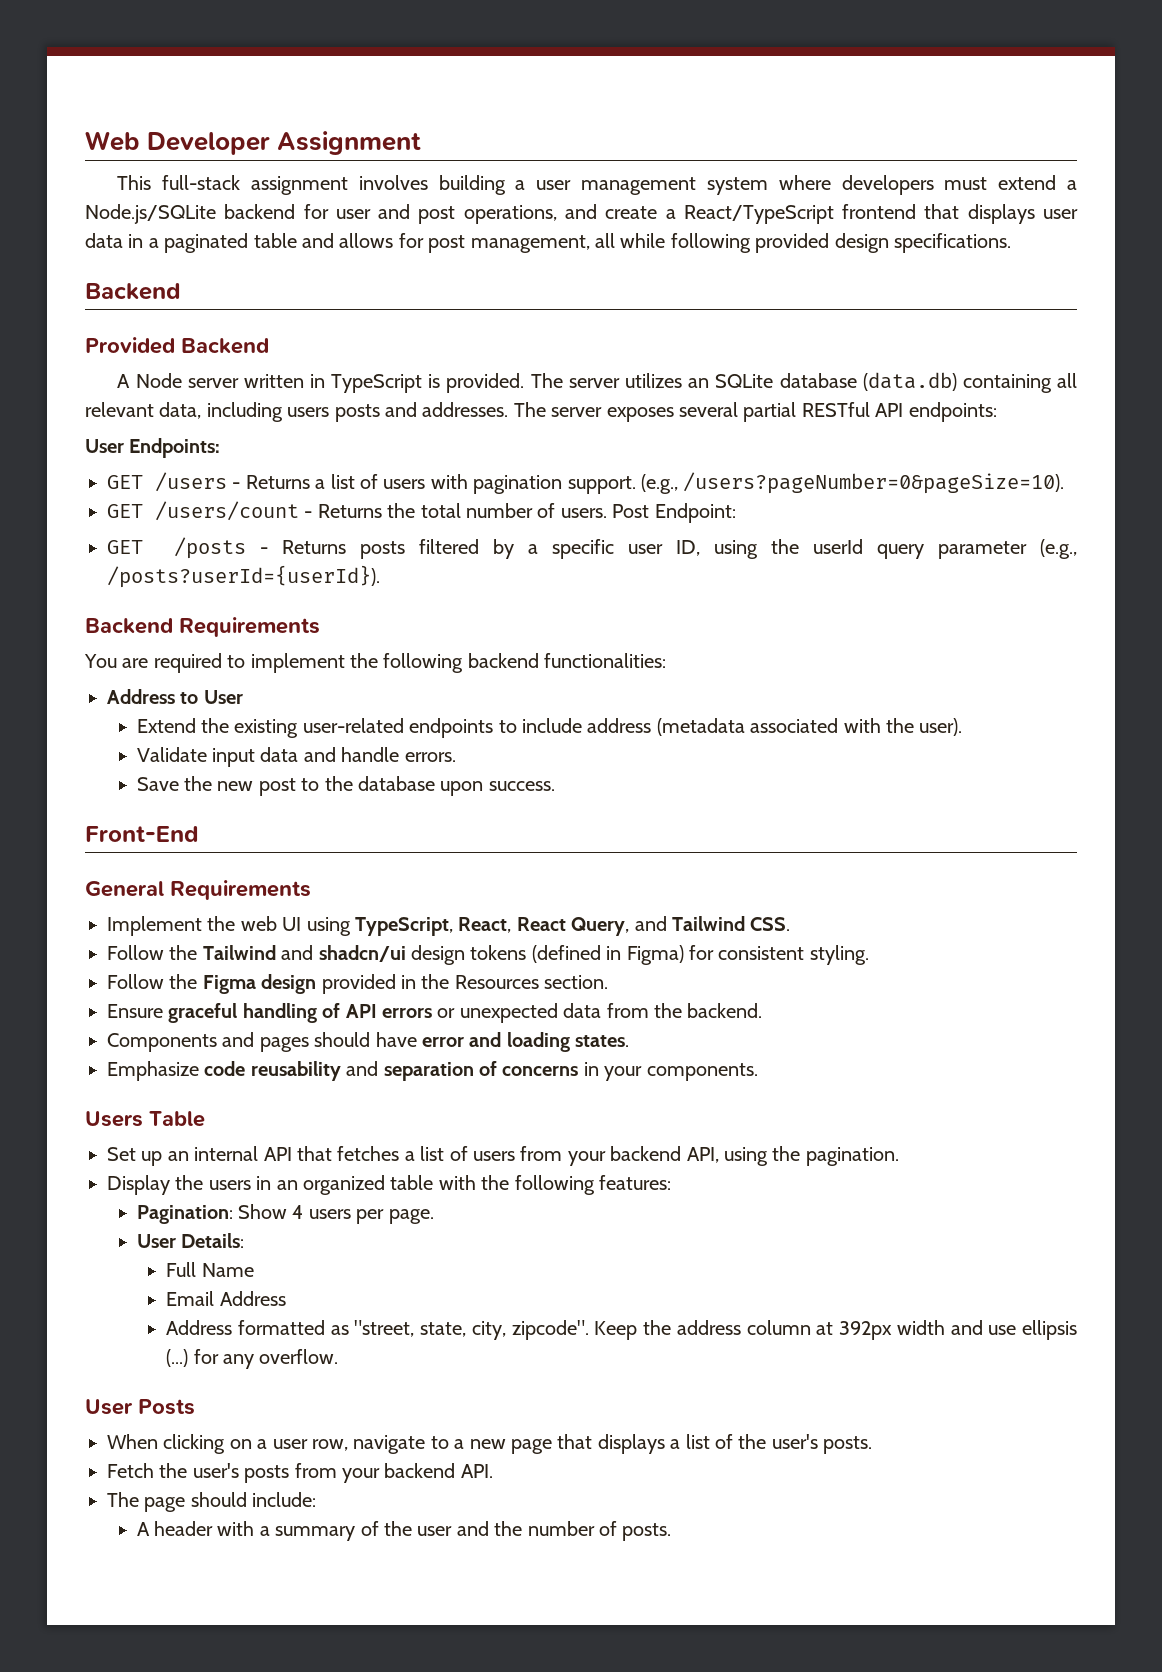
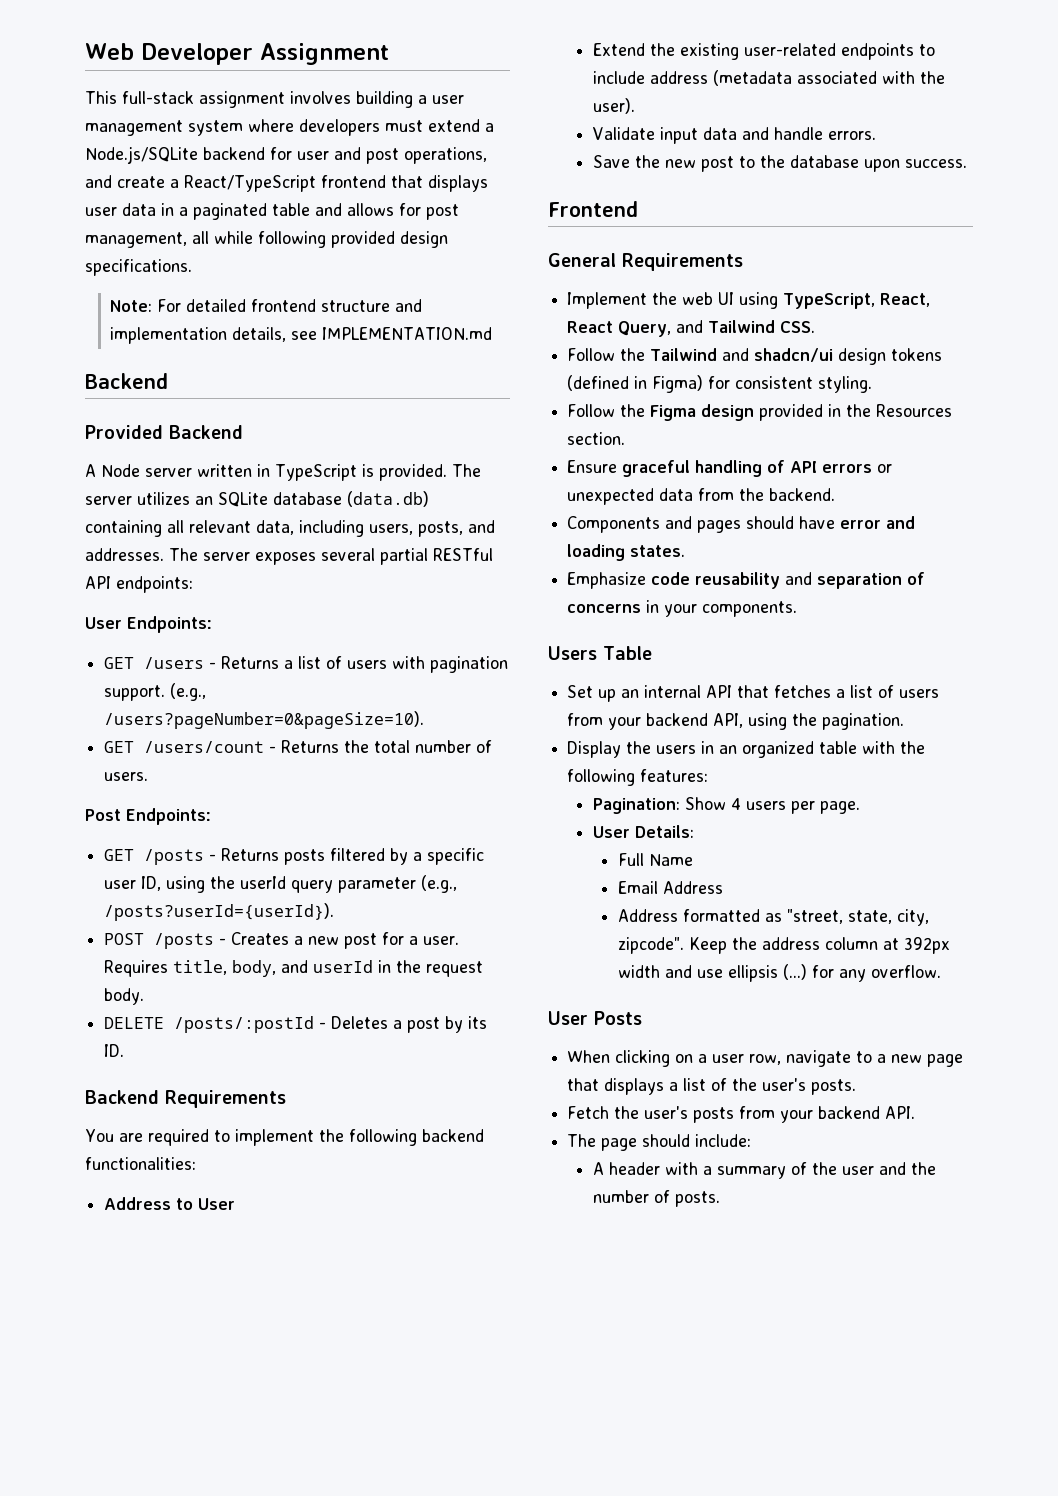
(1011, 243) none -> [110,299,423,312] [110,327,493,344] // Note: For detailed frontend structure and implementation details, see IMPLEMENTATION.md
[287,404,380,422] users posts -> [369,521,463,537] users, posts,
[612,503,736,523] Post Endpoint: -> [85,808,211,825] // Post Endpoints:
(380, 576) none -> [104,932,460,949] [104,960,484,977] [104,988,145,1005] [104,1016,488,1033] [104,1044,125,1057] // POST /posts - Creates a new post for a user. Requires title, body, and userId in the request body. // DELETE /posts/:postId - Deletes a post by its ID.
[85,826,199,842] Front-End -> [548,201,638,217] Frontend

